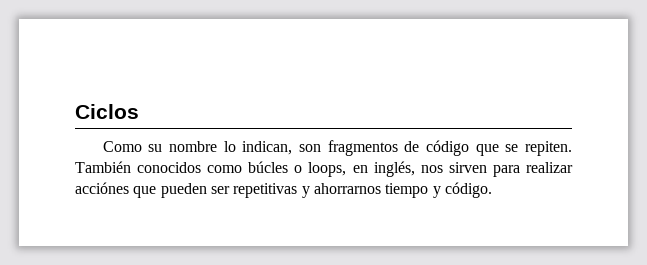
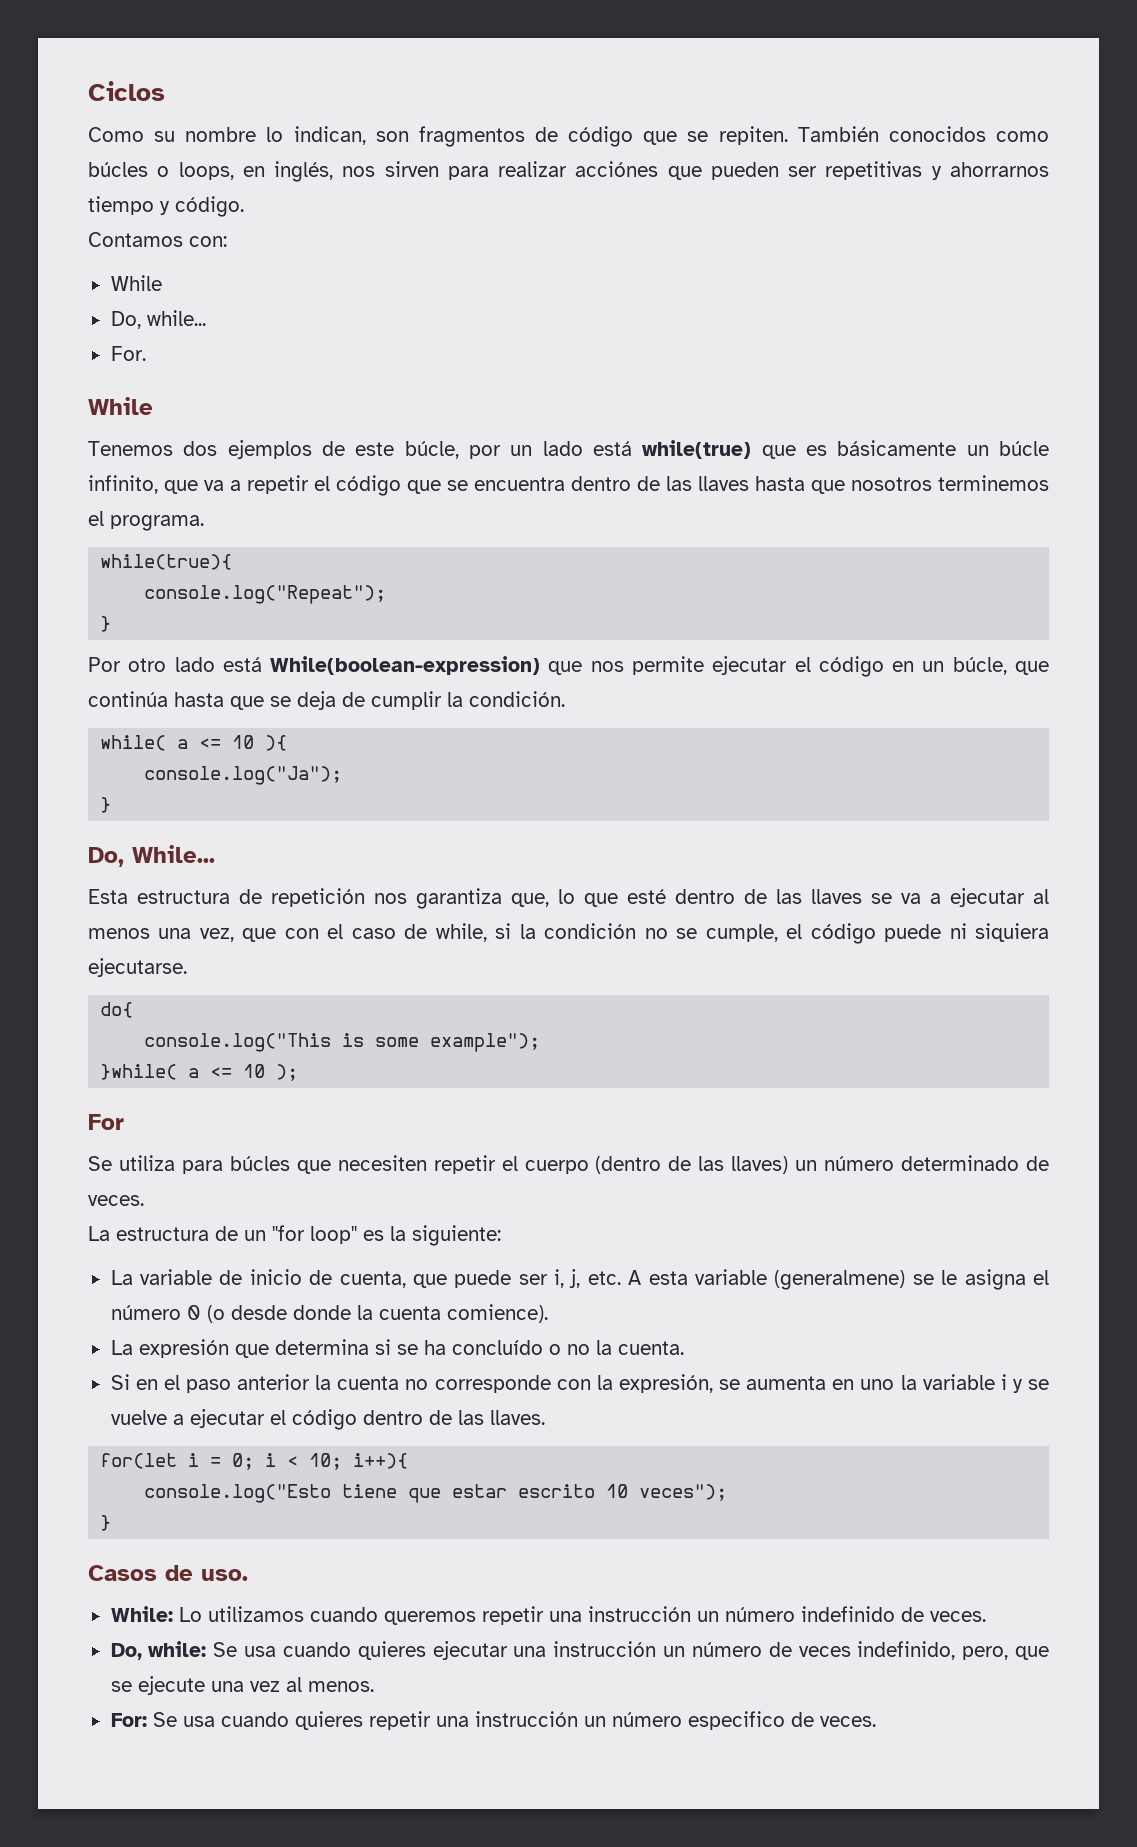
(492, 190) none -> [88,232,227,247] [110,275,162,291] [110,310,206,329] [110,346,146,361] [88,397,153,415] [88,440,1049,459] [88,475,1049,496] [88,511,204,531] [100,554,233,570] [144,585,387,604] [100,616,112,632] [88,656,1050,677] [88,691,565,710] [100,735,288,751] [144,766,343,785] [100,797,112,813] [88,845,215,867] [88,888,1049,909] [88,923,1050,944] [88,958,187,977] [100,1002,134,1018] [144,1033,541,1052] [100,1064,299,1081] [88,1114,124,1130] [88,1155,1049,1174] [88,1195,144,1206] [88,1225,501,1246] [110,1269,1049,1290] [110,1304,548,1323] [110,1339,684,1358] [110,1374,1049,1393] [110,1409,545,1430] [100,1453,409,1470] [144,1484,728,1503] [100,1515,112,1531] [88,1565,248,1581] [110,1606,986,1625] [110,1641,1050,1660] [110,1676,374,1695] [110,1711,876,1730] // Contamos con: // While // Do, while... // For. // While // Tenemos dos ejemplos de este búcle, por un lado está while(true) que es básicamente un búcle infinito, que va a repetir el código que se encuentra dentro de las llaves hasta que nosotros terminemos el programa. // while(true){ // console.log("Repeat"); // } // Por otro lado está While(boolean-expression) que nos permite ejecutar el código en un búcle, que continúa hasta que se deja de cumplir la condición. // while( a <= 10 ){ // console.log("Ja"); // } // Do, While... // Esta estructura de repetición nos garantiza que, lo que esté dentro de las llaves se va a ejecutar al menos una vez, que con el caso de while, si la condición no se cumple, el código puede ni siquiera ejecutarse. // do{ // console.log("This is some example"); // }while( a <= 10 ); // For // Se utiliza para búcles que necesiten repetir el cuerpo (dentro de las llaves) un número determinado de veces. // La estructura de un "for loop" es la siguiente: // La variable de inicio de cuenta, que puede ser i, j, etc. A esta variable (generalmene) se le asigna el número 0 (o desde donde la cuenta comience). // La expresión que determina si se ha concluído o no la cuenta. // Si en el paso anterior la cuenta no corresponde con la expresión, se aumenta en uno la variable i y se vuelve a ejecutar el código dentro de las llaves. // for(let i = 0; i < 10; i++){ // console.log("Esto tiene que estar escrito 10 veces"); // } // Casos de uso. // While: Lo utilizamos cuando queremos repetir una instrucción un número indefinido de veces. // Do, while: Se usa cuando quieres ejecutar una instrucción un número de veces indefinido, pero, que se ejecute una vez al menos. // For: Se usa cuando quieres repetir una instrucción un número especifico de veces.

